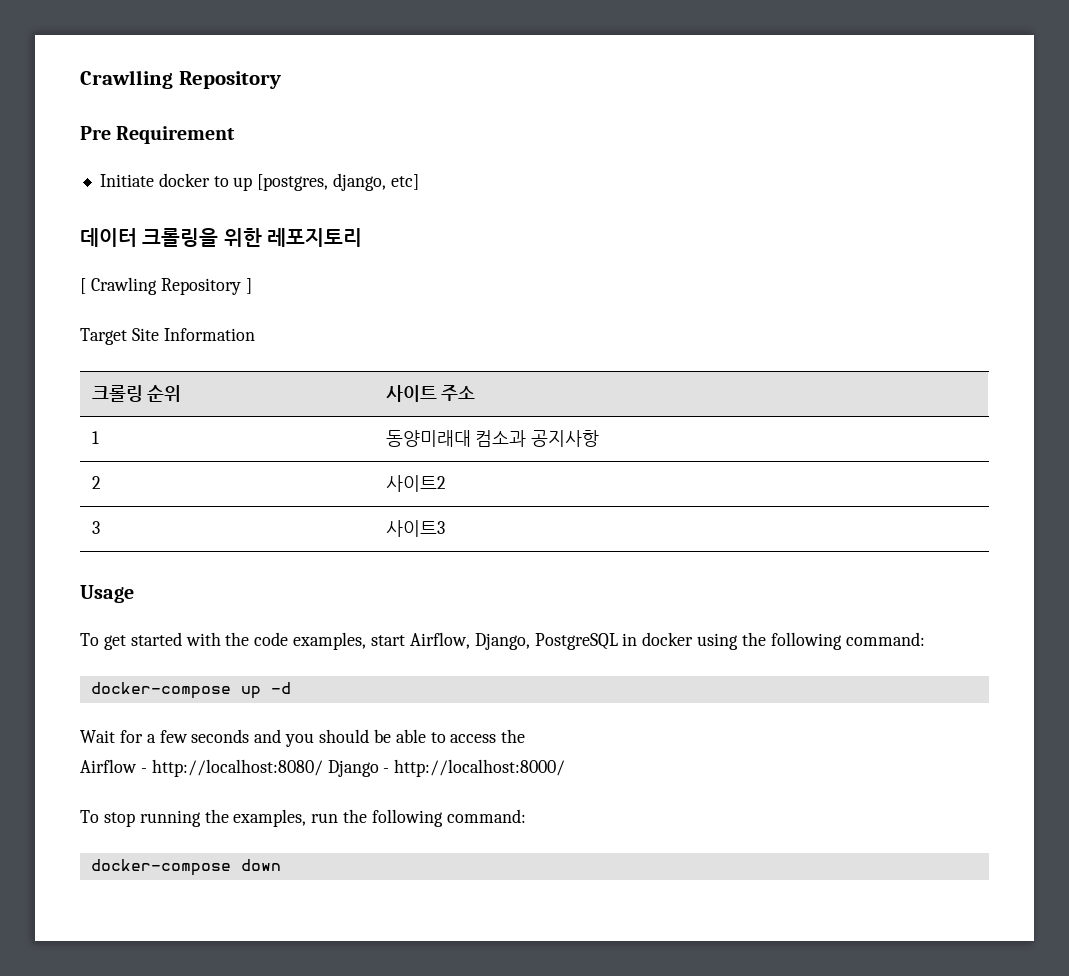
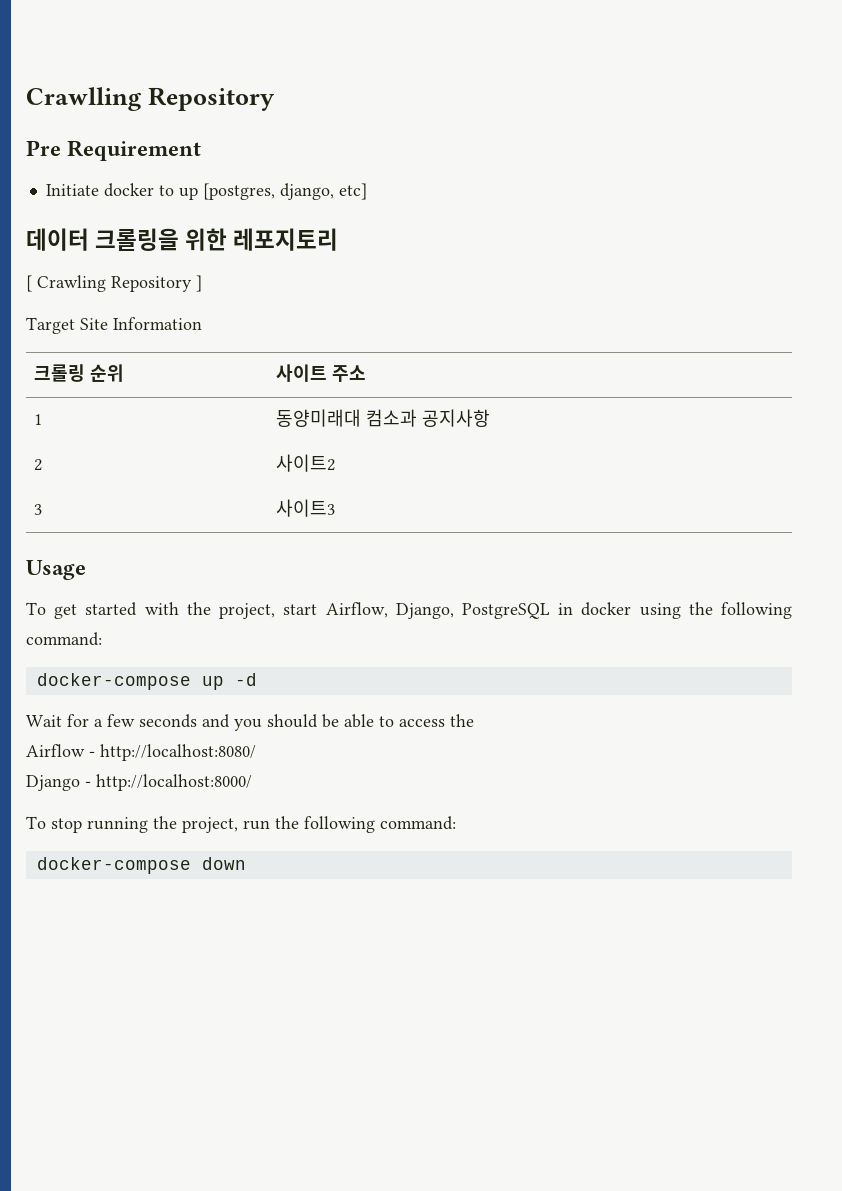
[254,632,367,650] code examples, -> [219,603,276,619] project,
(323, 768) none -> (256, 752) //
[233,809,307,827] examples, -> [182,817,238,833] project,

